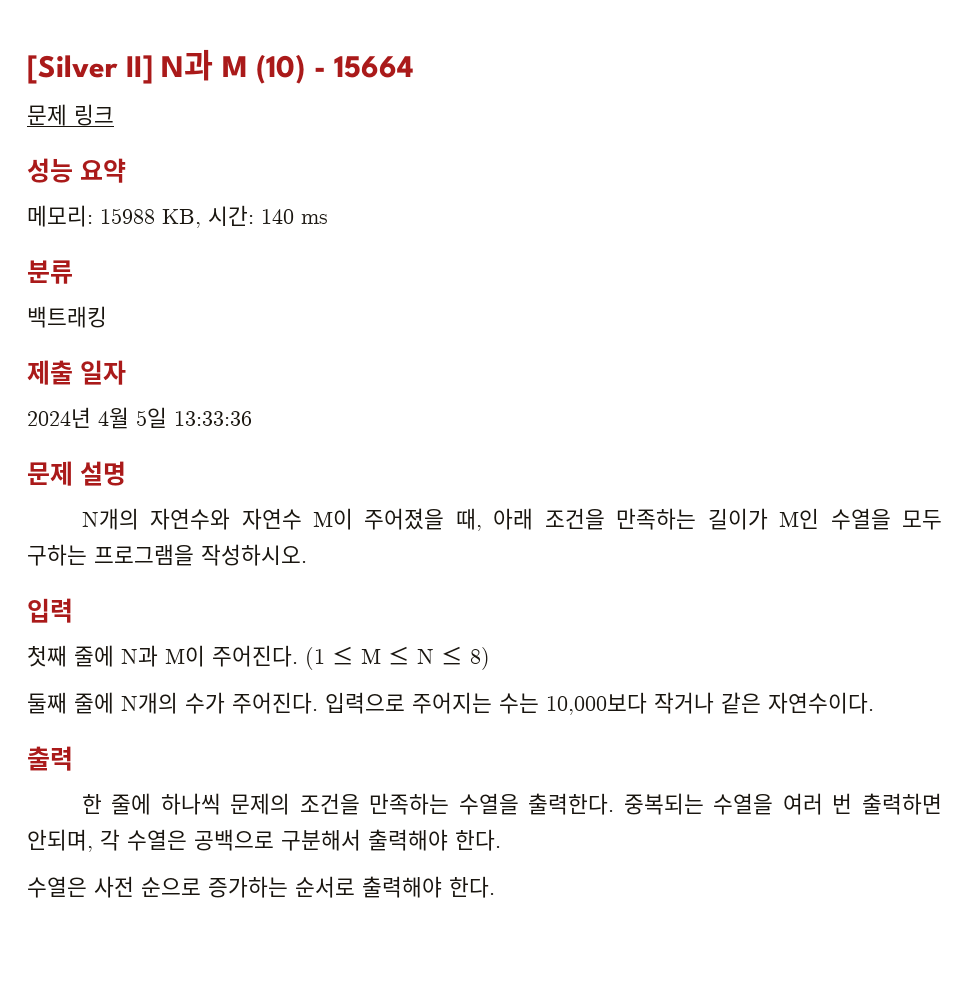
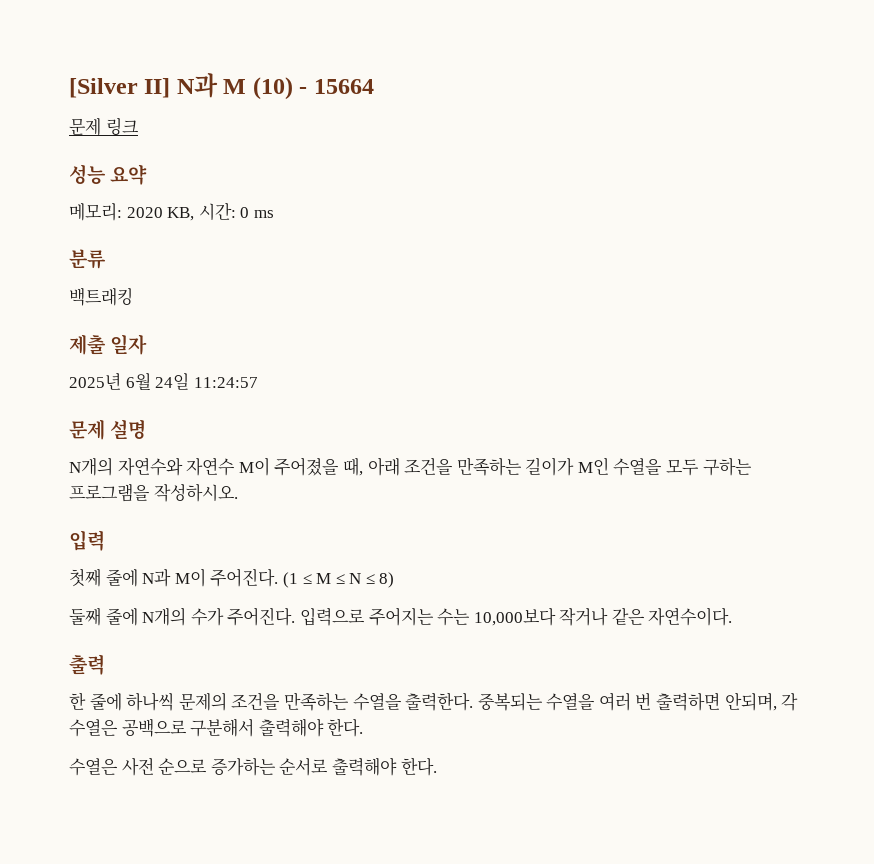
[100,208,155,224] 15988 -> [126,207,163,218] 2020
[261,209,294,224] 140 -> [240,207,250,218] 0
[27,407,252,429] 2024년 4월 5일 13:33:36 -> [69,373,258,390] 2025년 6월 24일 11:24:57

